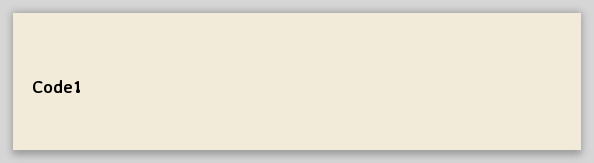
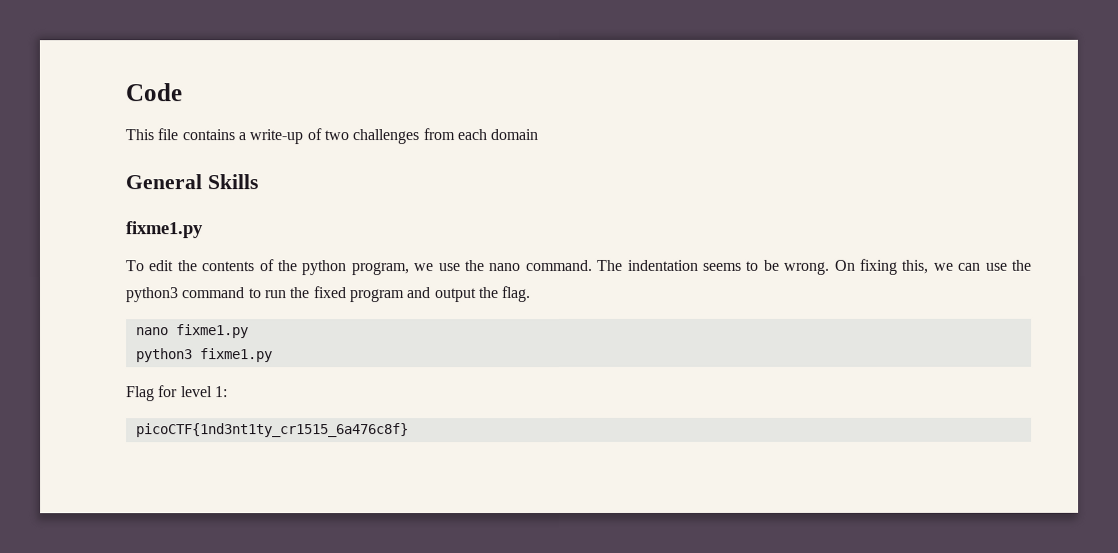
[32,80,82,93] Code1 -> [125,83,182,102] [125,128,539,145] [125,174,258,190] [125,221,203,239] [125,258,1031,276] [126,286,532,303] [135,324,249,339] [135,348,273,363] [126,385,228,402] [135,423,409,438] Code // This file contains a write-up of two challenges from each domain // General Skills // fixme1.py // To edit the contents of the python program, we use the nano command. The indentation seems to be wrong. On fixing this, we can use the python3 command to run the fixed program and output the flag. // nano fixme1.py // python3 fixme1.py // Flag for level 1: // picoCTF{1nd3nt1ty_cr1515_6a476c8f}

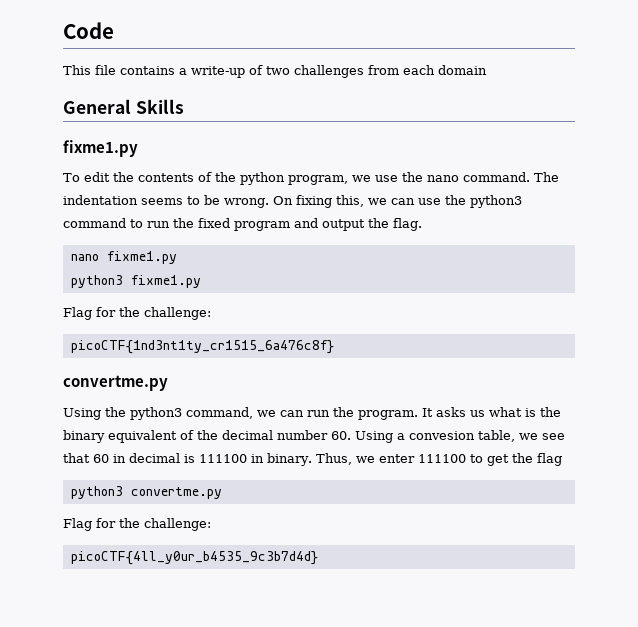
[180,386,228,398] level 1: -> [119,307,211,320] the challenge:
(409, 430) none -> [63,375,168,391] [63,407,561,420] [63,430,565,443] [63,453,562,466] [70,486,222,499] [63,518,211,531] [70,551,318,565] // convertme.py // Using the python3 command, we can run the program. It asks us what is the binary equivalent of the decimal number 60. Using a convesion table, we see that 60 in decimal is 111100 in binary. Thus, we enter 111100 to get the flag // python3 convertme.py // Flag for the challenge: // picoCTF{4ll_y0ur_b4535_9c3b7d4d}

